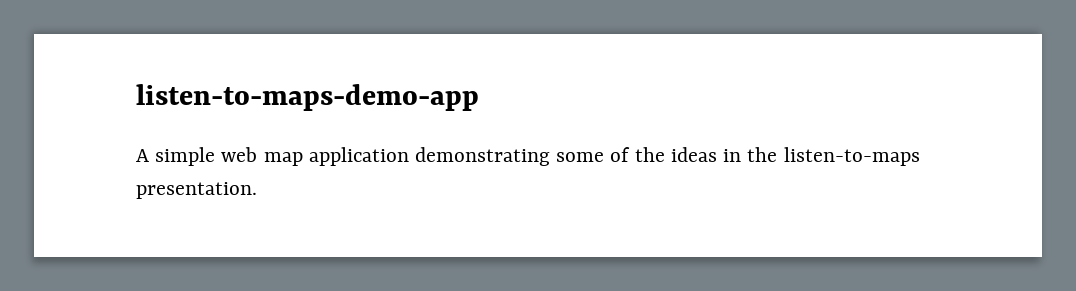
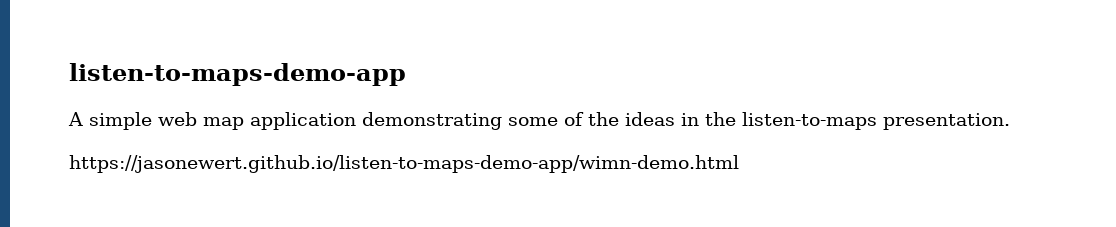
(257, 190) none -> [69,155,739,173] // https://jasonewert.github.io/listen-to-maps-demo-app/wimn-demo.html

